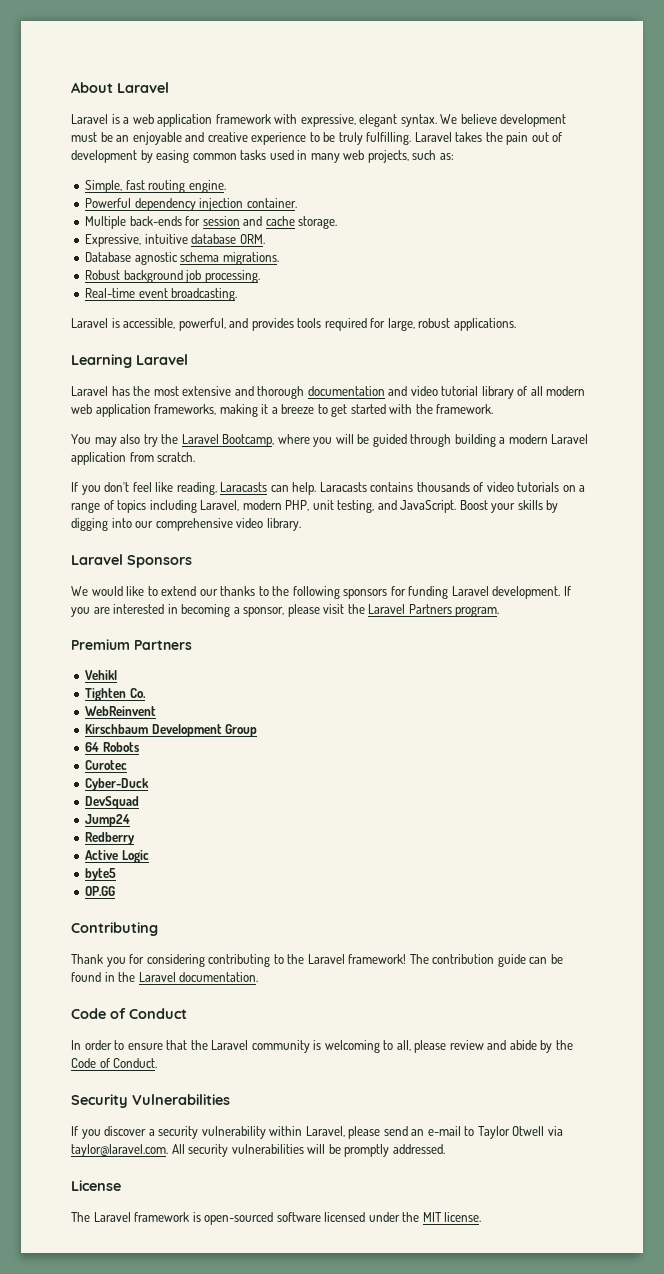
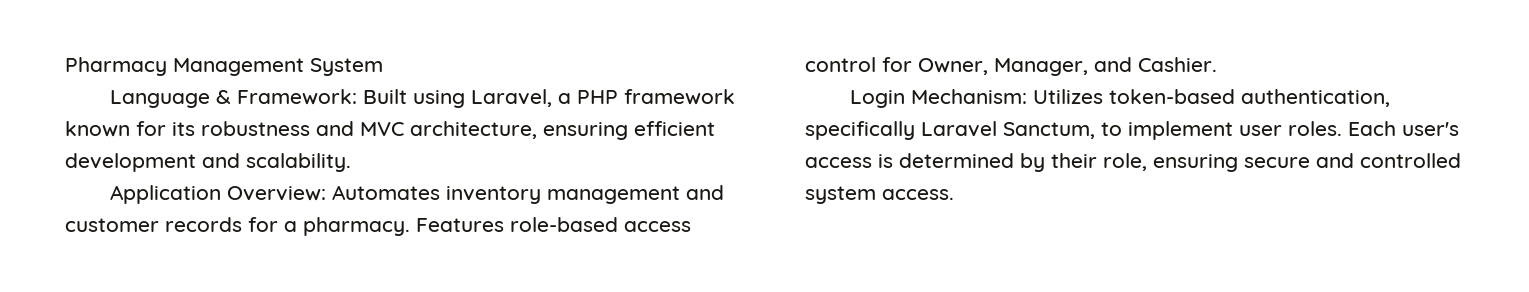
[71,82,169,93] [71,114,567,127] [71,132,563,145] [71,150,454,163] [85,180,226,193] [85,198,297,211] [85,216,338,229] [85,234,265,247] [85,252,279,265] [85,270,260,283] [85,288,238,301] [71,318,516,331] [71,354,188,368] [71,386,586,399] [71,404,494,417] [71,434,589,447] [71,452,196,465] [71,482,586,495] [71,500,559,513] [71,518,301,531] [71,554,192,568] [71,586,571,599] [71,604,500,617] [71,639,192,650] [85,670,118,680] [85,688,146,701] [85,706,157,716] [85,724,258,737] [85,742,140,752] [85,760,128,770] [85,778,150,791] [85,796,140,809] [85,814,131,827] [85,832,136,845] [85,850,149,863] [85,868,117,881] [85,886,116,896] [71,922,158,936] [71,954,563,967] [71,972,259,982] [71,1008,187,1019] [71,1040,573,1053] [71,1058,158,1068] [71,1094,230,1108] [71,1126,563,1139] [71,1144,445,1157] [71,1180,121,1191] [71,1212,482,1225] About Laravel // Laravel is a web application framework with expressive, elegant syntax. We believe development must be an enjoyable and creative experience to be truly fulfilling. Laravel takes the pain out of development by easing common tasks used in many web projects, such as: // Simple, fast routing engine. // Powerful dependency injection container. // Multiple back-ends for session and cache storage. // Expressive, intuitive database ORM. // Database agnostic schema migrations. // Robust background job processing. // Real-time event broadcasting. // Laravel is accessible, powerful, and provides tools required for large, robust applications. // Learning Laravel // Laravel has the most extensive and thorough documentation and video tutorial library of all modern web application frameworks, making it a breeze to get started with the framework. // You may also try the Laravel Bootcamp, where you will be guided through building a modern Laravel application from scratch. // If you don't feel like reading, Laracasts can help. Laracasts contains thousands of video tutorials on a range of topics including Laravel, modern PHP, unit testing, and JavaScript. Boost your skills by digging into our comprehensive video library. // Laravel Sponsors // We would like to extend our thanks to the following sponsors for funding Laravel development. If you are interested in becoming a sponsor, please visit the Laravel Partners program. // Premium Partners // Vehikl // Tighten Co. // WebReinvent // Kirschbaum Development Group // 64 Robots // Curotec // Cyber-Duck // DevSquad // Jump24 // Redberry // Active Logic // byte5 // OP.GG // Contributing // Thank you for considering contributing to the Laravel framework! The contribution guide can be found in the Laravel documentation. // Code of Conduct // In order to ensure that the Laravel community is welcoming to all, please review and abide by the Code of Conduct. // Security Vulnerabilities // If you discover a security vulnerability within Laravel, please send an e-mail to Taylor Otwell via taylor@laravel.com. All security vulnerabilities will be promptly addressed. // License // The Laravel framework is open-sourced software licensed under the MIT license. -> [65,57,383,76] [109,89,735,108] [65,121,715,140] [65,153,351,172] [109,185,724,204] [65,217,691,236] [805,57,1217,76] [849,89,1390,108] [805,121,1459,140] [805,153,1461,172] [805,186,954,204] Pharmacy Management System // Language & Framework: Built using Laravel, a PHP framework known for its robustness and MVC architecture, ensuring efficient development and scalability. // Application Overview: Automates inventory management and customer records for a pharmacy. Features role-based access control for Owner, Manager, and Cashier. // Login Mechanism: Utilizes token-based authentication, specifically Laravel Sanctum, to implement user roles. Each user's access is determined by their role, ensuring secure and controlled system access.

